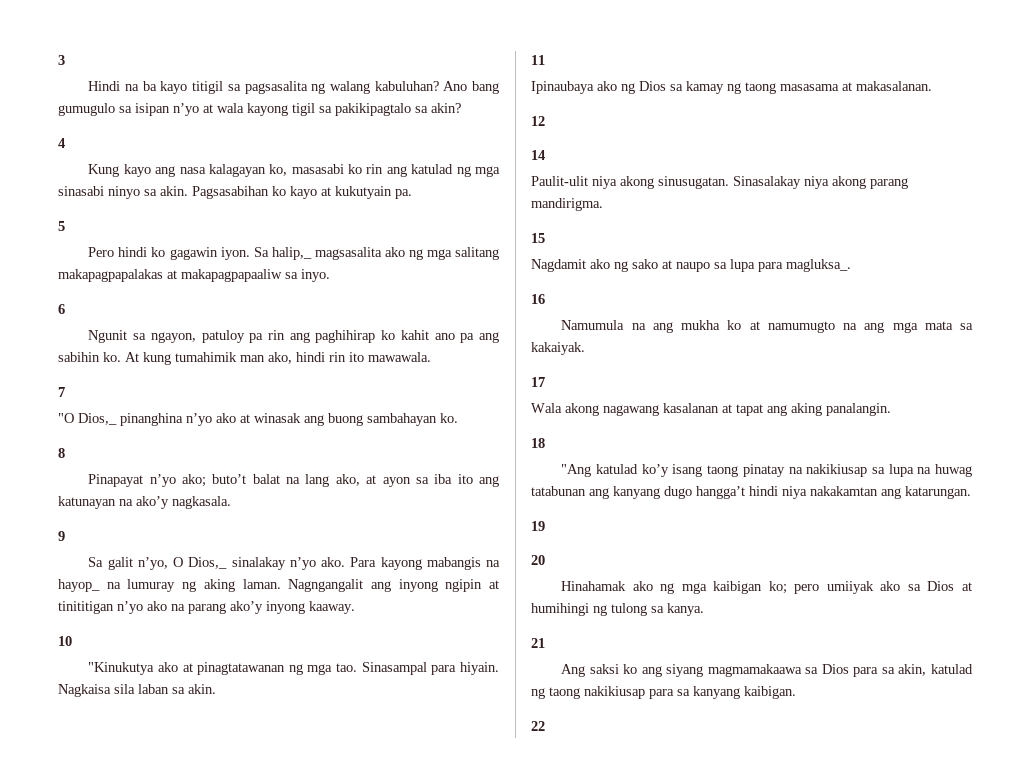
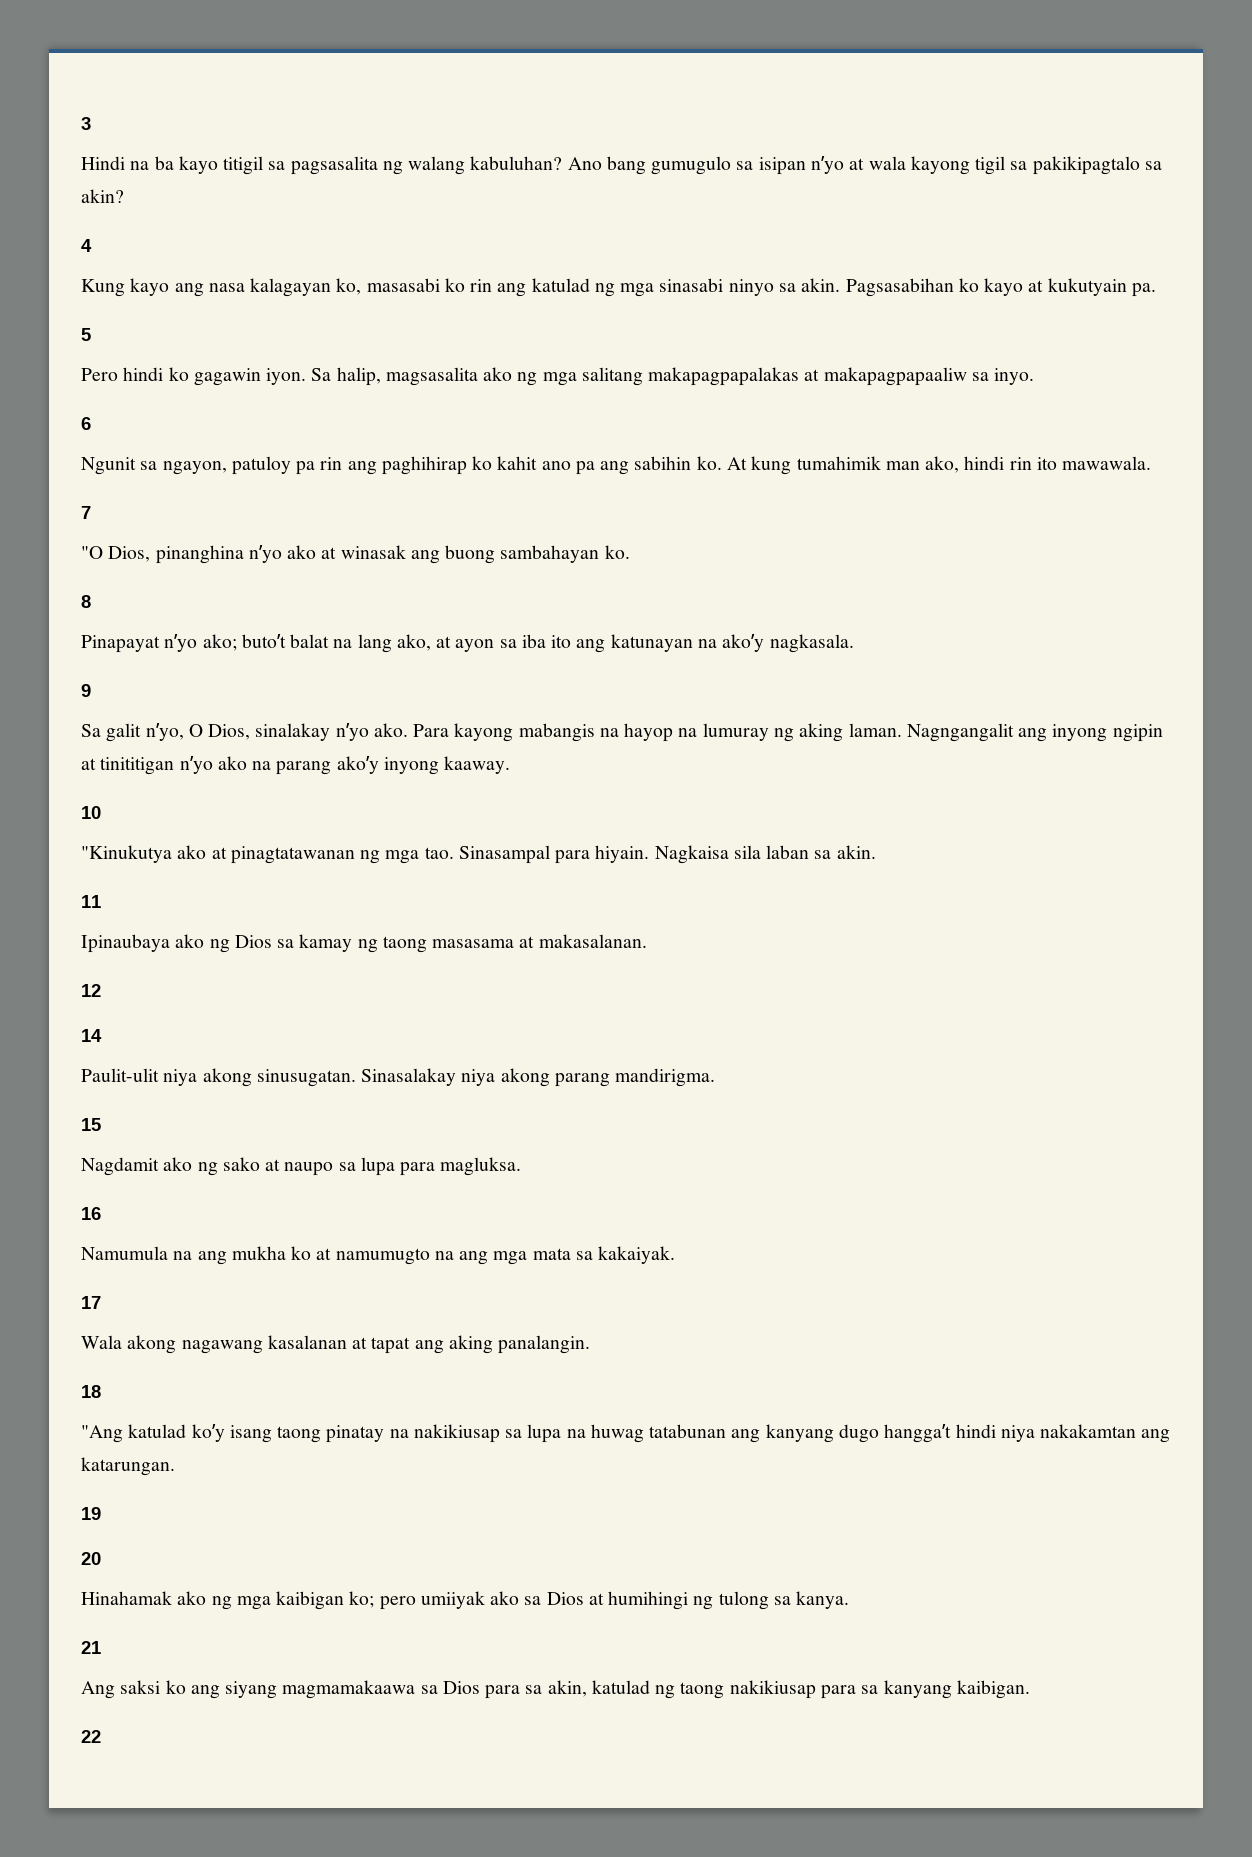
[271,247,312,260] halip,_ -> [336,367,381,386] halip,
[78,413,117,425] Dios,_ -> [108,546,151,562] Dios,
[188,557,228,569] Dios,_ -> [208,724,251,740] Dios,
[58,579,100,592] hayop_ -> [624,723,674,742] hayop
[786,259,851,272] magluksa_. -> [440,1157,522,1176] magluksa.

